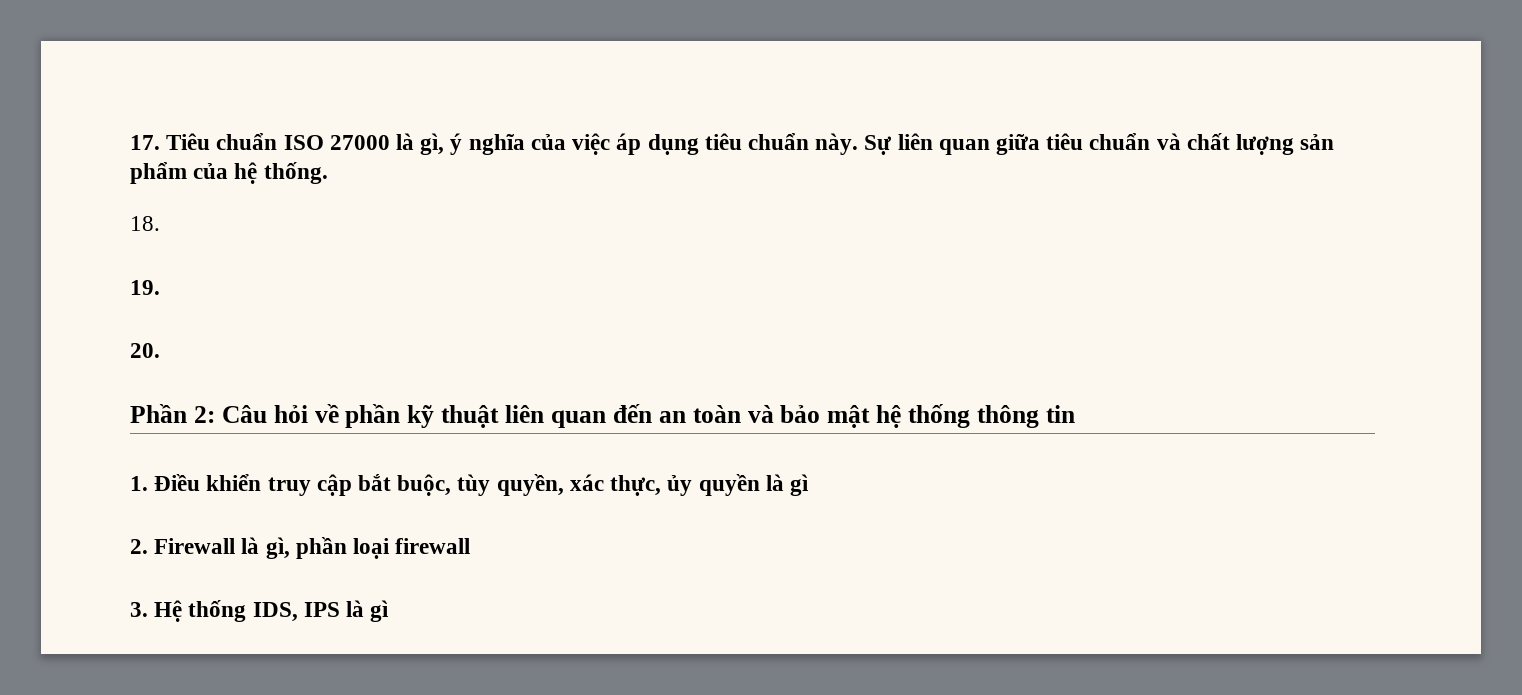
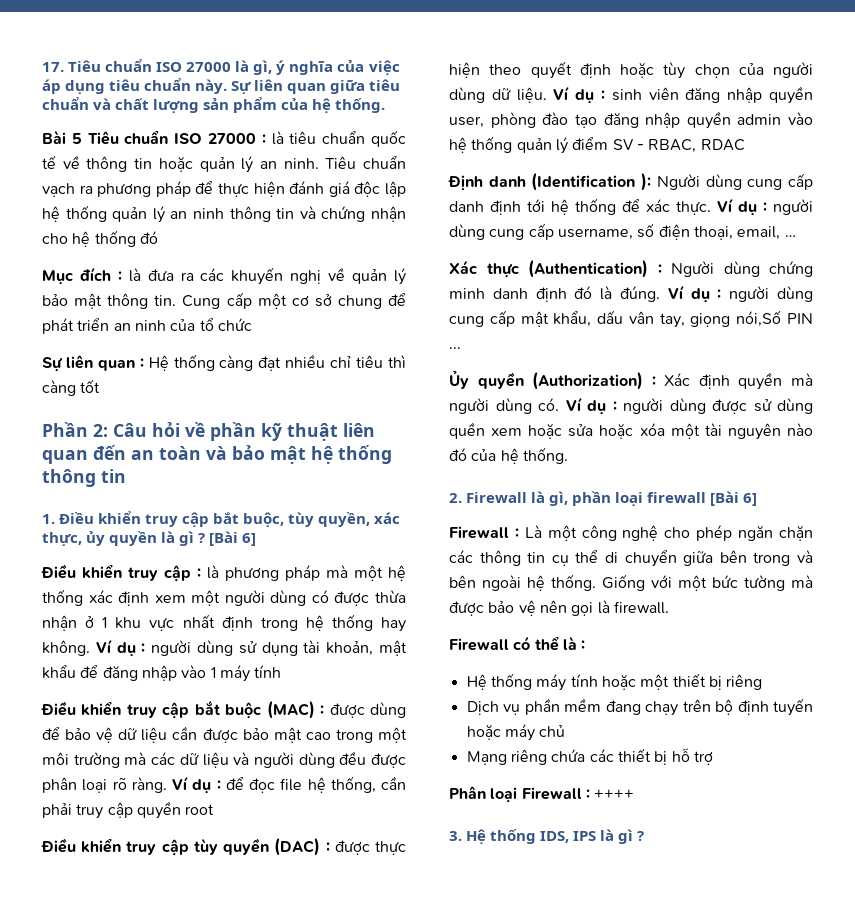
[130,216,160,231] [130,280,160,295] [130,343,160,358] 18. // 19. // 20. -> [42,130,407,147] [42,155,406,173] [42,181,407,197] [42,205,406,223] [42,230,158,247] [42,267,407,285] [42,292,407,309] [42,318,252,334] [42,354,407,372] [42,379,101,396] Bài 5 Tiêu chuẩn ISO 27000 : là tiêu chuẩn quốc tế về thông tin hoặc quản lý an ninh. Tiêu chuẩn vạch ra phương pháp để thực hiện đánh giá độc lập hệ thống quản lý an ninh thông tin và chứng nhận cho hệ thống đó // Mục đích : là đưa ra các khuyến nghị về quản lý bảo mật thông tin. Cung cấp một cơ sở chung để phát triển an ninh của tổ chức // Sự liên quan : Hệ thống càng đạt nhiều chỉ tiêu thì càng tốt
(809, 485) none -> [198,531,257,546] [41,564,406,582] [42,589,406,606] [42,614,407,632] [42,639,408,657] [42,665,282,682] [41,700,407,719] [42,726,407,743] [42,751,406,768] [42,776,406,794] [42,801,215,819] [41,838,407,856] [449,61,813,79] [449,86,813,104] [449,111,813,129] [449,136,745,154] [448,173,813,191] [449,198,813,216] [449,223,796,240] [449,260,813,278] [449,285,813,303] [449,310,813,328] [449,347,461,349] [449,371,813,390] [449,397,813,415] [449,422,813,440] [449,447,568,464] ? [Bài 6] // Điều khiển truy cập : là phương pháp mà một hệ thống xác định xem một người dùng có được thừa nhận ở 1 khu vực nhất định trong hệ thống hay không. Ví dụ : người dùng sử dụng tài khoản, mật khẩu để đăng nhập vào 1 máy tính // Điều khiển truy cập bắt buộc (MAC) : được dùng để bảo vệ dữ liệu cần được bảo mật cao trong một môi trường mà các dữ liệu và người dùng đều được phân loại rõ ràng. Ví dụ : để đọc file hệ thống, cần phải truy cập quyền root // Điều khiển truy cập tùy quyền (DAC) : được thực hiện theo quyết định hoặc tùy chọn của người dùng dữ liệu. Ví dụ : sinh viên đăng nhập quyền user, phòng đào tạo đăng nhập quyền admin vào hệ thống quản lý điểm SV - RBAC, RDAC // Định danh (Identification ): Người dùng cung cấp danh định tới hệ thống để xác thực. Ví dụ : người dùng cung cấp username, số điện thoại, email, … // Xác thực (Authentication) : Người dùng chứng minh danh định đó là đúng. Ví dụ : người dùng cung cấp mật khẩu, dấu vân tay, giọng nói,Số PIN ... // Ủy quyền (Authorization) : Xác định quyền mà người dùng có. Ví dụ : người dùng được sử dùng quền xem hoặc sửa hoặc xóa một tài nguyên nào đó của hệ thống.
(471, 546) none -> [710,491,758,506] [449,525,813,541] [449,550,813,567] [449,574,813,591] [449,600,669,616] [449,636,586,651] [466,673,763,691] [466,698,813,716] [466,724,566,741] [466,748,713,765] [449,786,635,803] [Bài 6] // Firewall : Là một công nghệ cho phép ngăn chặn các thông tin cụ thể di chuyển giữa bên trong và bên ngoài hệ thống. Giống với một bức tường mà được bảo vệ nên gọi là firewall. // Firewall có thể là : // Hệ thống máy tính hoặc một thiết bị riêng // Dịch vụ phần mềm đang chạy trên bộ định tuyến hoặc máy chủ // Mạng riêng chứa các thiết bị hỗ trợ // Phân loại Firewall : ++++
(390, 611) none -> [637,831,645,841] ?

